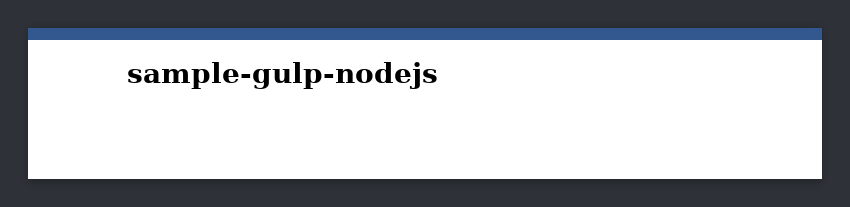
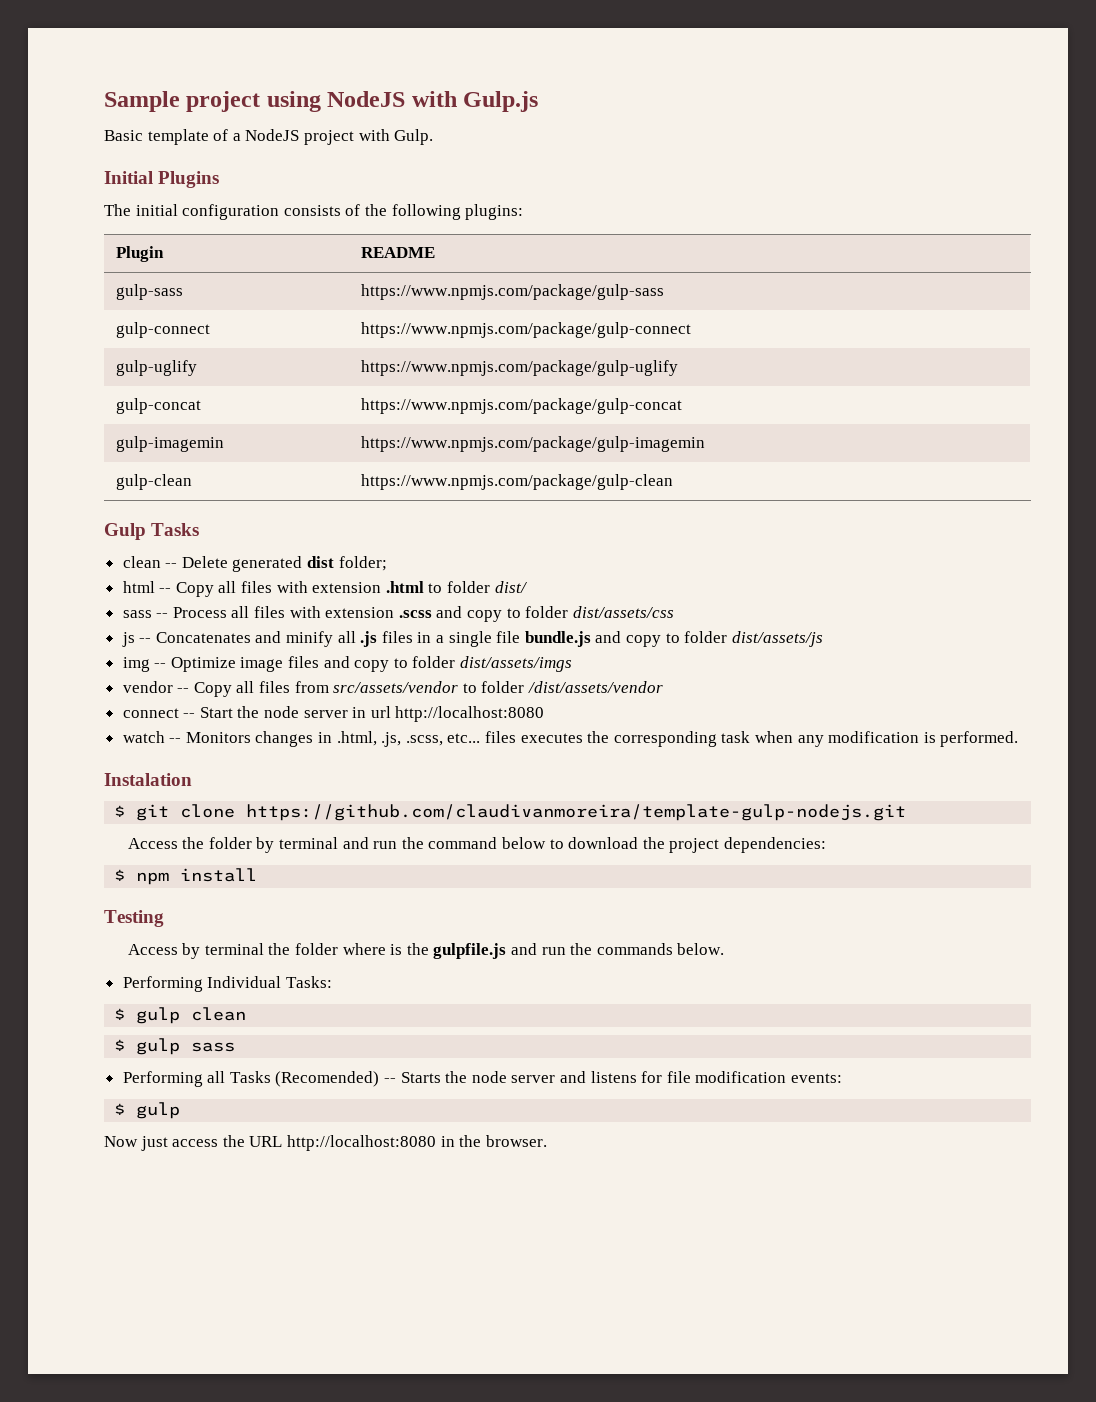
[127,62,438,89] sample-gulp-nodejs -> [104,91,539,112] [104,129,434,145] [104,171,220,188] [104,204,524,220] [116,246,165,262] [361,247,436,258] [116,284,184,300] [361,284,665,300] [116,322,211,338] [361,322,692,338] [116,360,198,376] [361,360,679,376] [116,398,202,414] [361,398,683,414] [116,436,225,452] [361,436,706,452] [116,474,193,490] [361,474,674,490] [104,523,200,540] [122,556,387,572] [122,581,528,597] [122,606,674,622] [121,631,823,647] [122,656,573,672] [122,681,664,697] [122,706,545,722] [122,731,1019,747] [104,773,192,786] [114,804,907,821] [127,837,826,853] [114,868,258,885] [104,910,164,927] [127,943,725,959] [122,976,332,992] [114,1007,247,1024] [114,1038,236,1055] [122,1071,842,1087] [114,1102,181,1119] [104,1135,547,1151] Sample project using NodeJS with Gulp.js // Basic template of a NodeJS project with Gulp. // Initial Plugins // The initial configuration consists of the following plugins: // Plugin | README // gulp-sass | https://www.npmjs.com/package/gulp-sass // gulp-connect | https://www.npmjs.com/package/gulp-connect // gulp-uglify | https://www.npmjs.com/package/gulp-uglify // gulp-concat | https://www.npmjs.com/package/gulp-concat // gulp-imagemin | https://www.npmjs.com/package/gulp-imagemin // gulp-clean | https://www.npmjs.com/package/gulp-clean // Gulp Tasks // clean -- Delete generated dist folder; // html -- Copy all files with extension .html to folder dist/ // sass -- Process all files with extension .scss and copy to folder dist/assets/css // js -- Concatenates and minify all .js files in a single file bundle.js and copy to folder dist/assets/js // img -- Optimize image files and copy to folder dist/assets/imgs // vendor -- Copy all files from src/assets/vendor to folder /dist/assets/vendor // connect -- Start the node server in url http://localhost:8080 // watch -- Monitors changes in .html, .js, .scss, etc... files executes the corresponding task when any modification is performed. // Instalation // $ git clone https://github.com/claudivanmoreira/template-gulp-nodejs.git // Access the folder by terminal and run the command below to download the project dependencies: // $ npm install // Testing // Access by terminal the folder where is the gulpfile.js and run the commands below. // Performing Individual Tasks: // $ gulp clean // $ gulp sass // Performing all Tasks (Recomended) -- Starts the node server and listens for file modification events: // $ gulp // Now just access the URL http://localhost:8080 in the browser.

